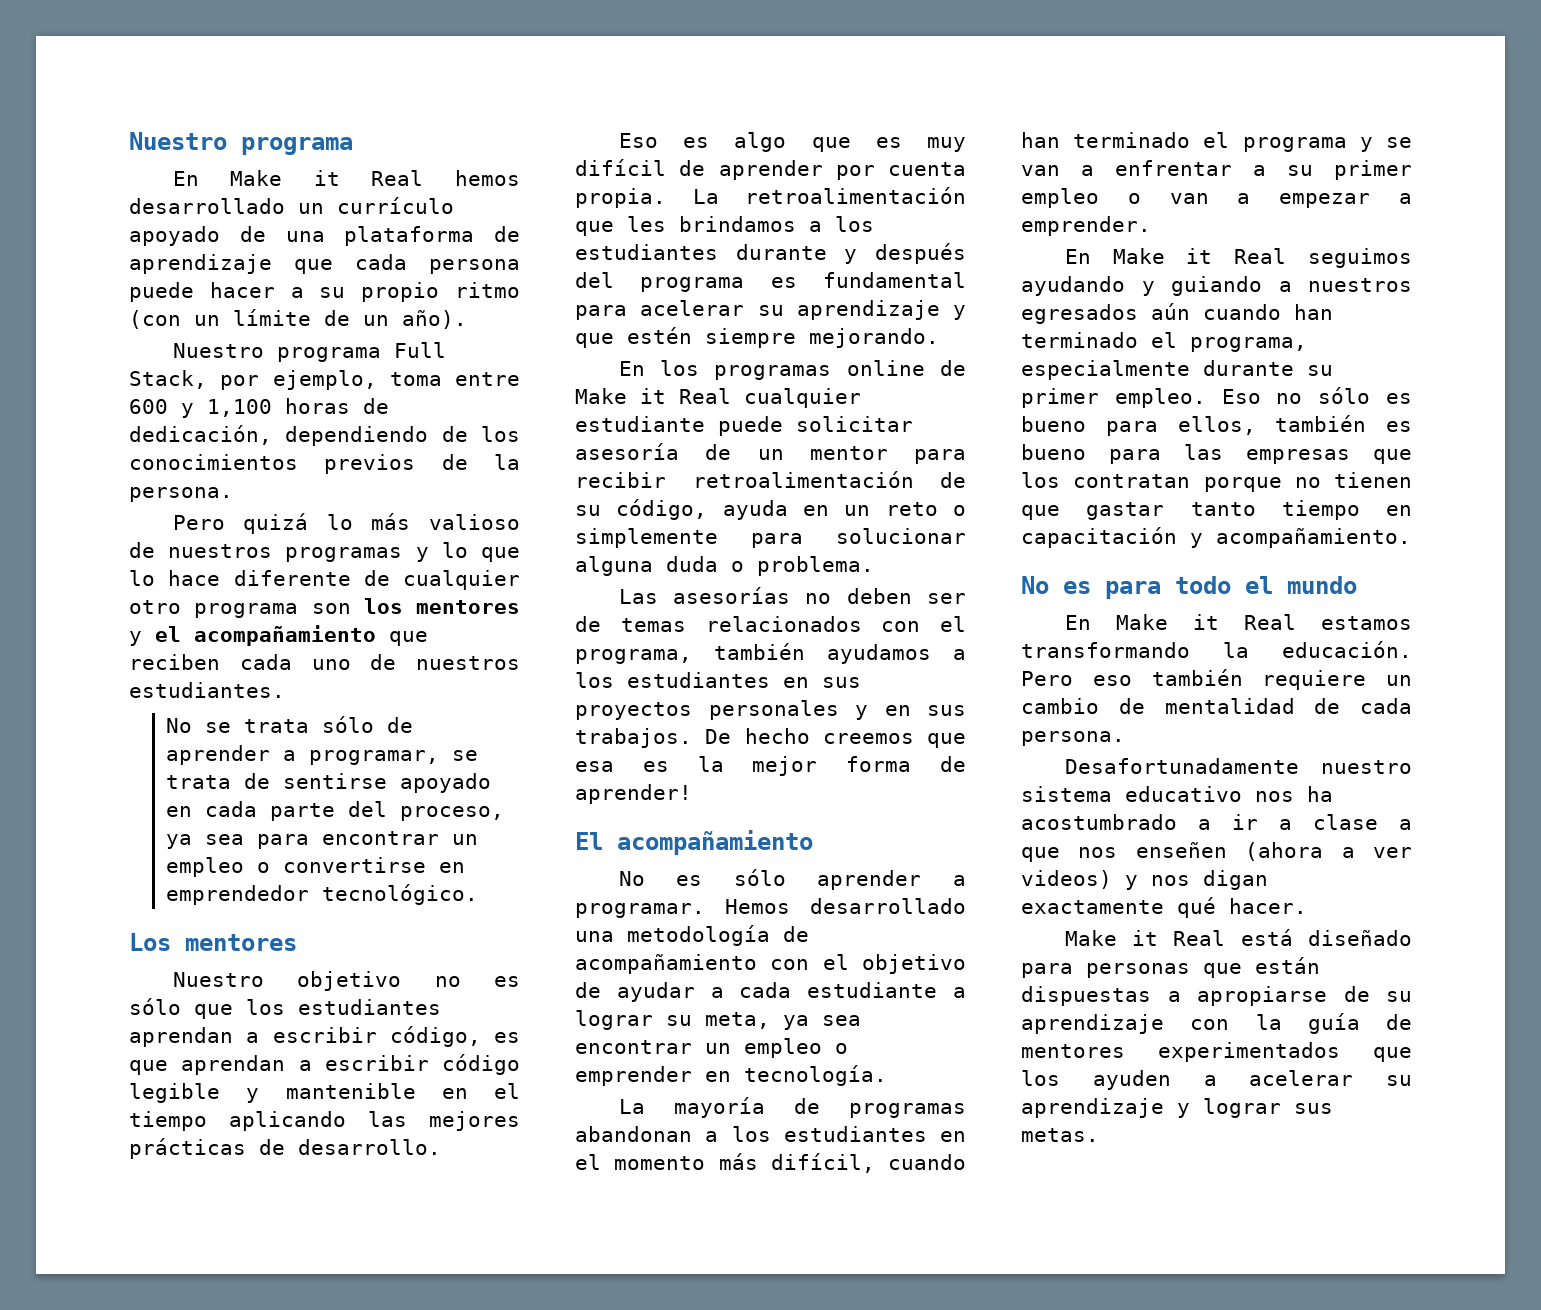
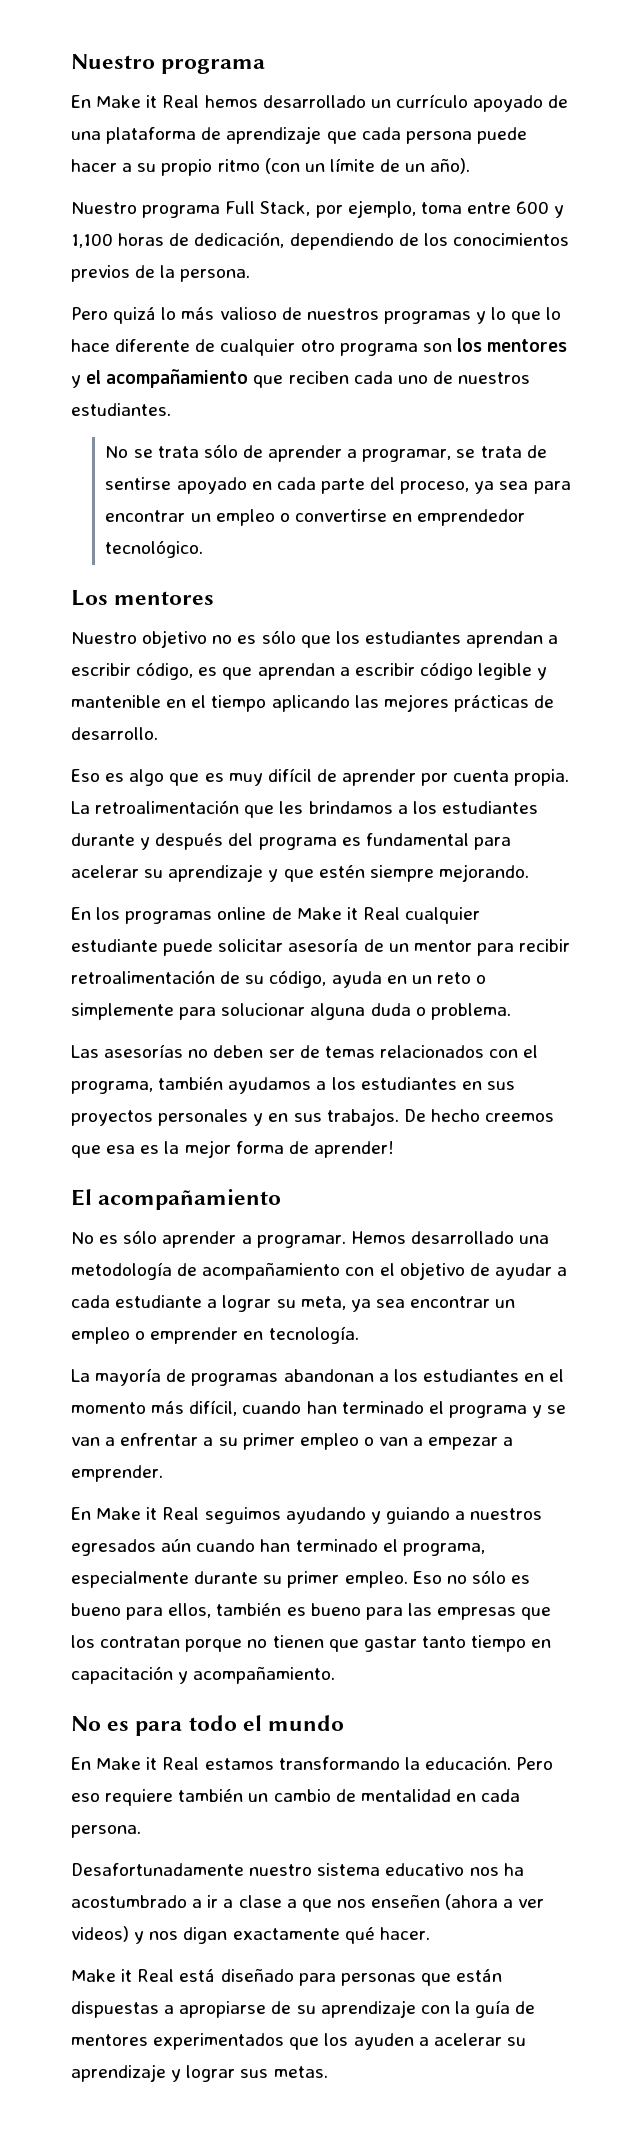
[1151,669,1367,690] también requiere -> [105,1789,244,1806] requiere también
[1314,698,1341,714] de -> [455,1793,476,1802] en

